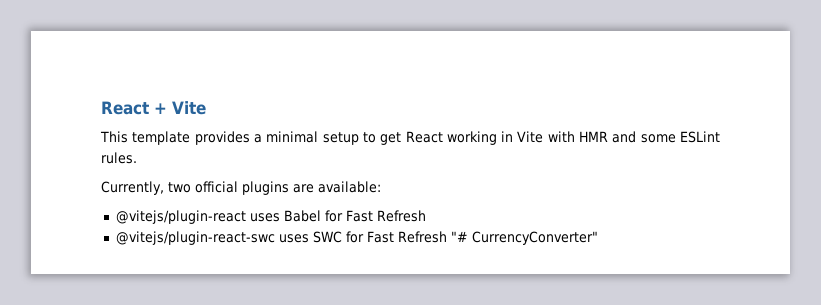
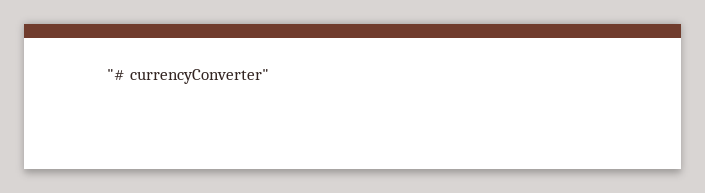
[101,101,206,115] [100,131,720,145] [101,152,137,164] [101,181,381,195] [115,210,426,224] [115,231,598,245] React + Vite // This template provides a minimal setup to get React working in Vite with HMR and some ESLint rules. // Currently, two official plugins are available: // @vitejs/plugin-react uses Babel for Fast Refresh // @vitejs/plugin-react-swc uses SWC for Fast Refresh "# CurrencyConverter" -> [107,69,269,84] "# currencyConverter"

